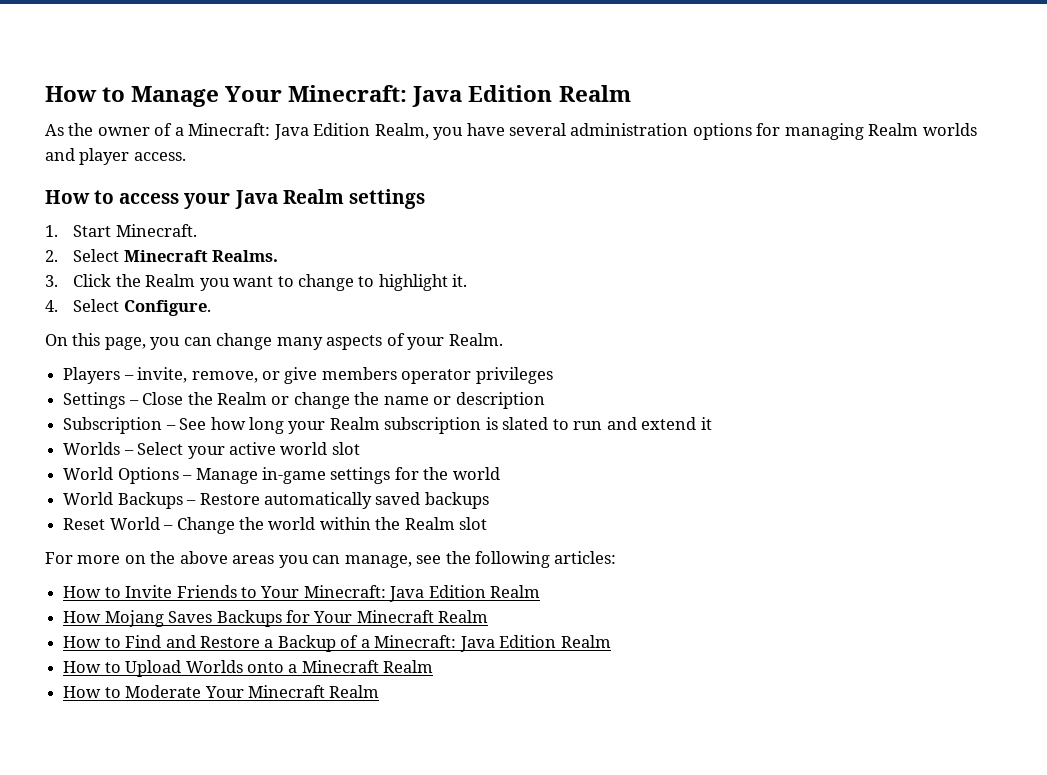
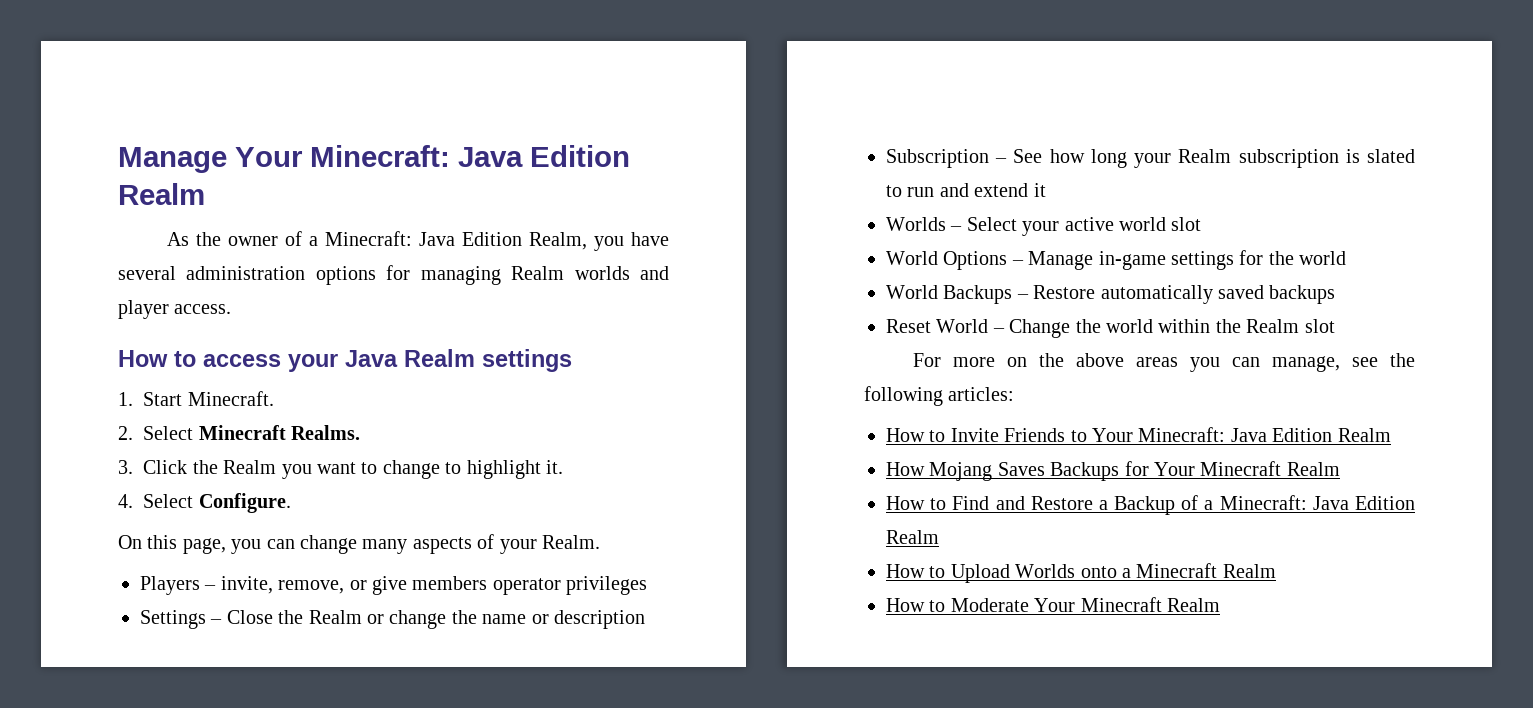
[45,86,126,102] How to -> (118, 160) none

